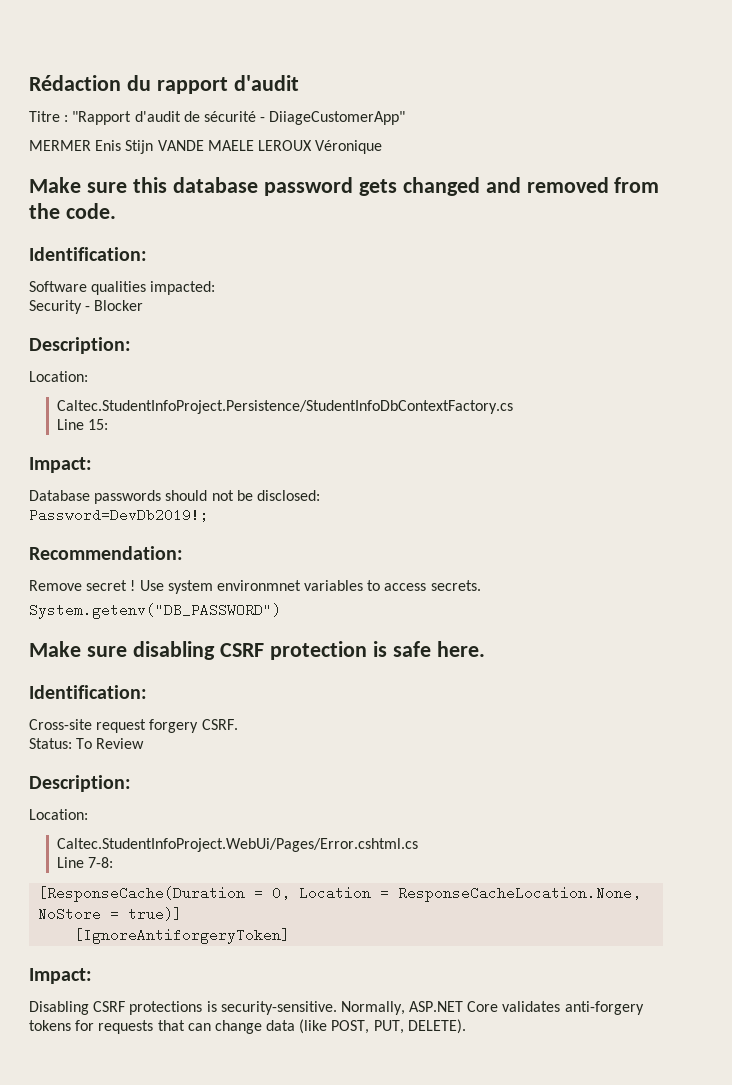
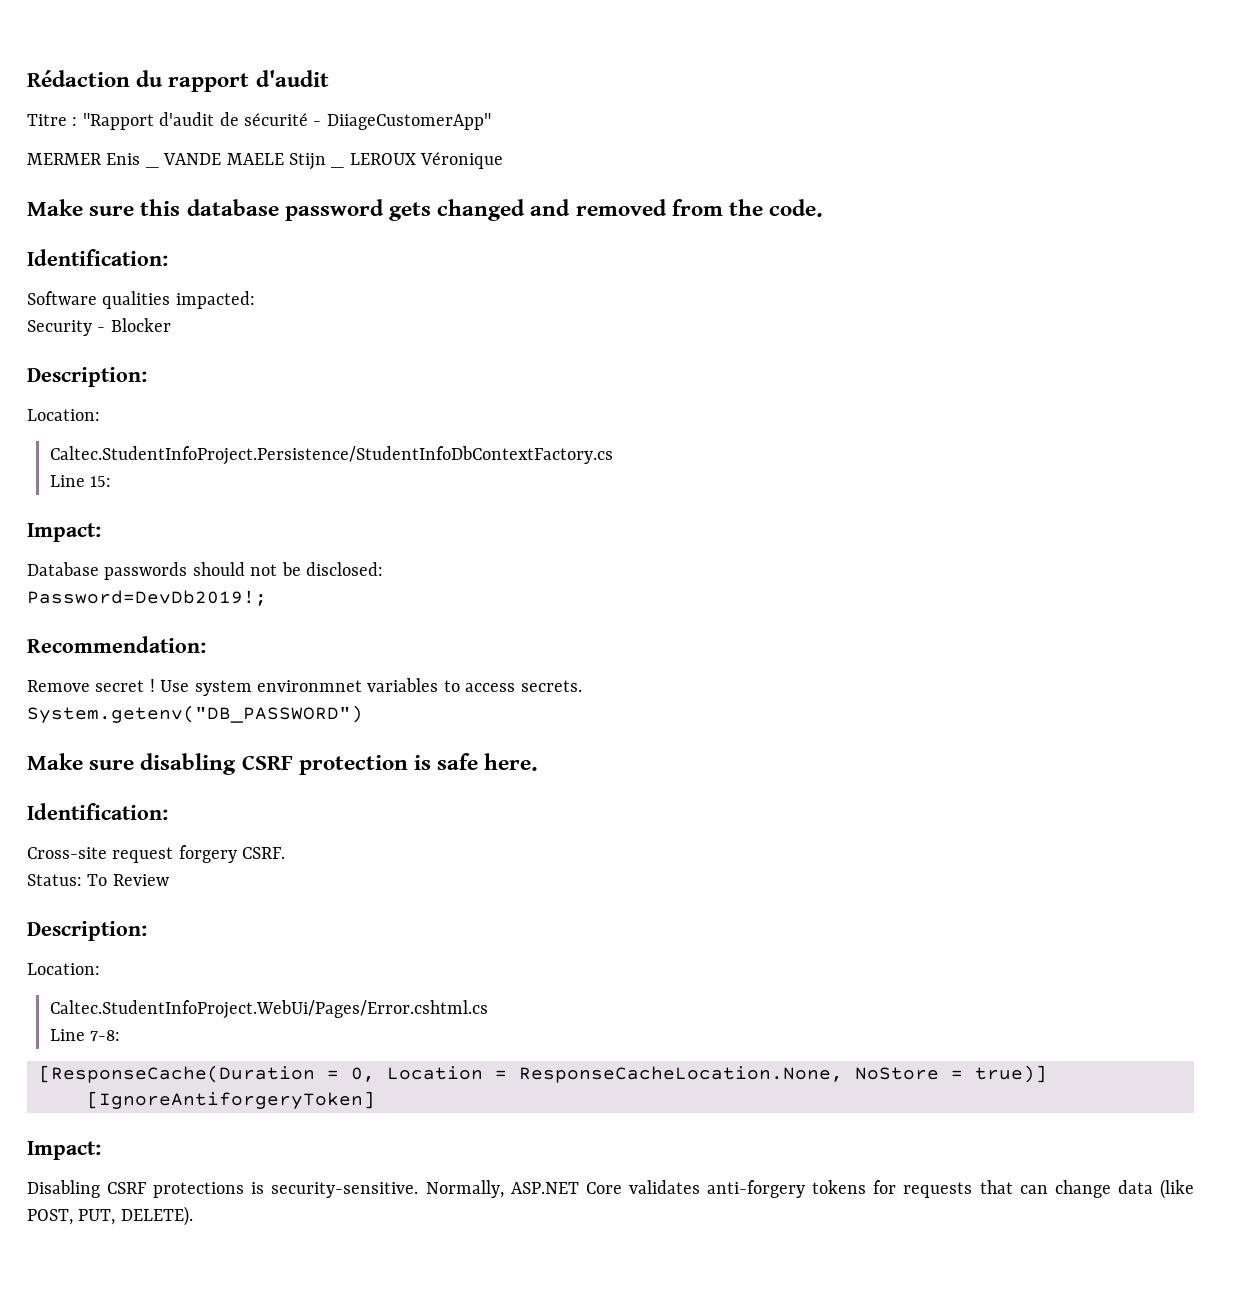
[125,140,154,154] Stijn -> [145,165,159,168] _
(254, 145) none -> [289,153,345,170] Stijn _

